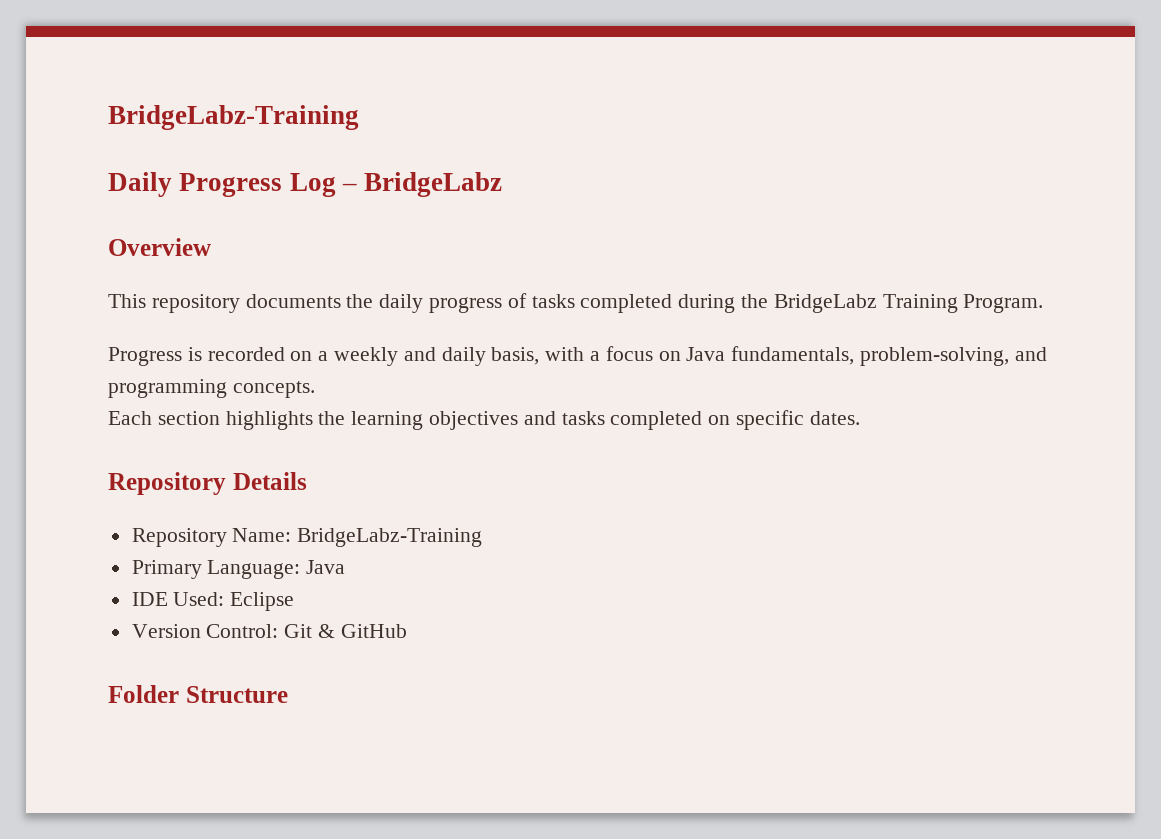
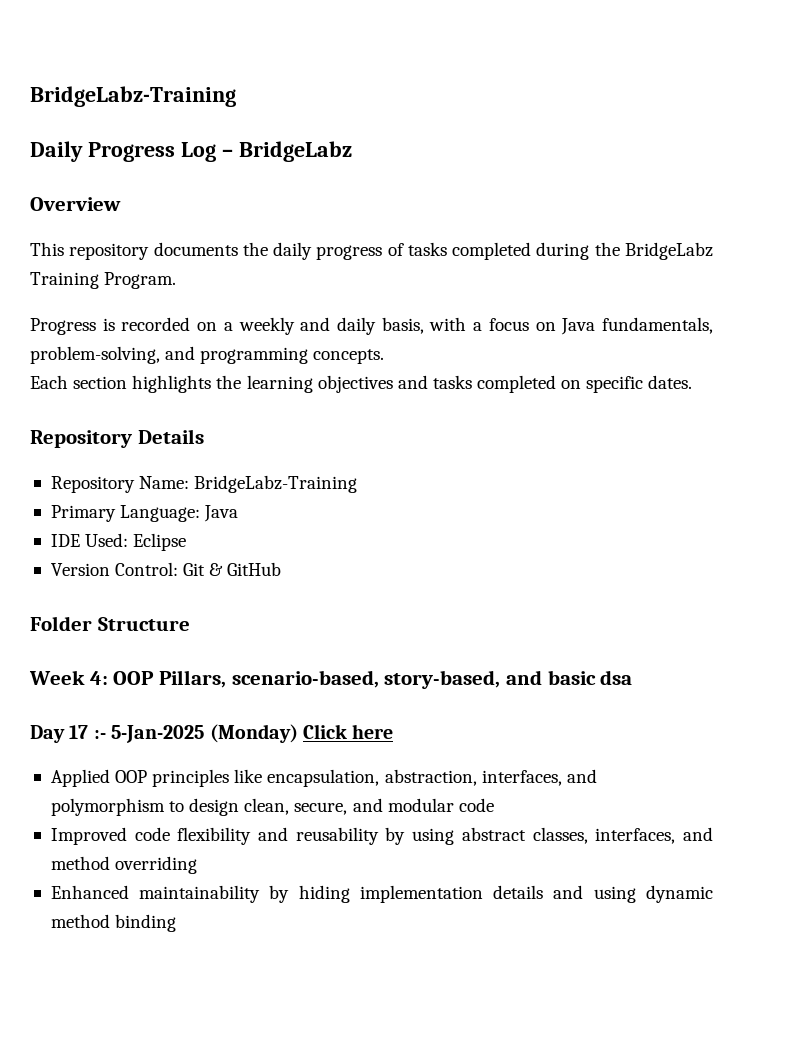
(288, 694) none -> [29,670,633,689] [30,724,394,743] [50,769,597,787] [50,798,494,816] [50,827,714,845] [50,856,198,874] [50,885,714,903] [50,914,177,932] // Week 4: OOP Pillars, scenario-based, story-based, and basic dsa // Day 17 :- 5-Jan-2025 (Monday) Click here // Applied OOP principles like encapsulation, abstraction, interfaces, and polymorphism to design clean, secure, and modular code // Improved code flexibility and reusability by using abstract classes, interfaces, and method overriding // Enhanced maintainability by hiding implementation details and using dynamic method binding

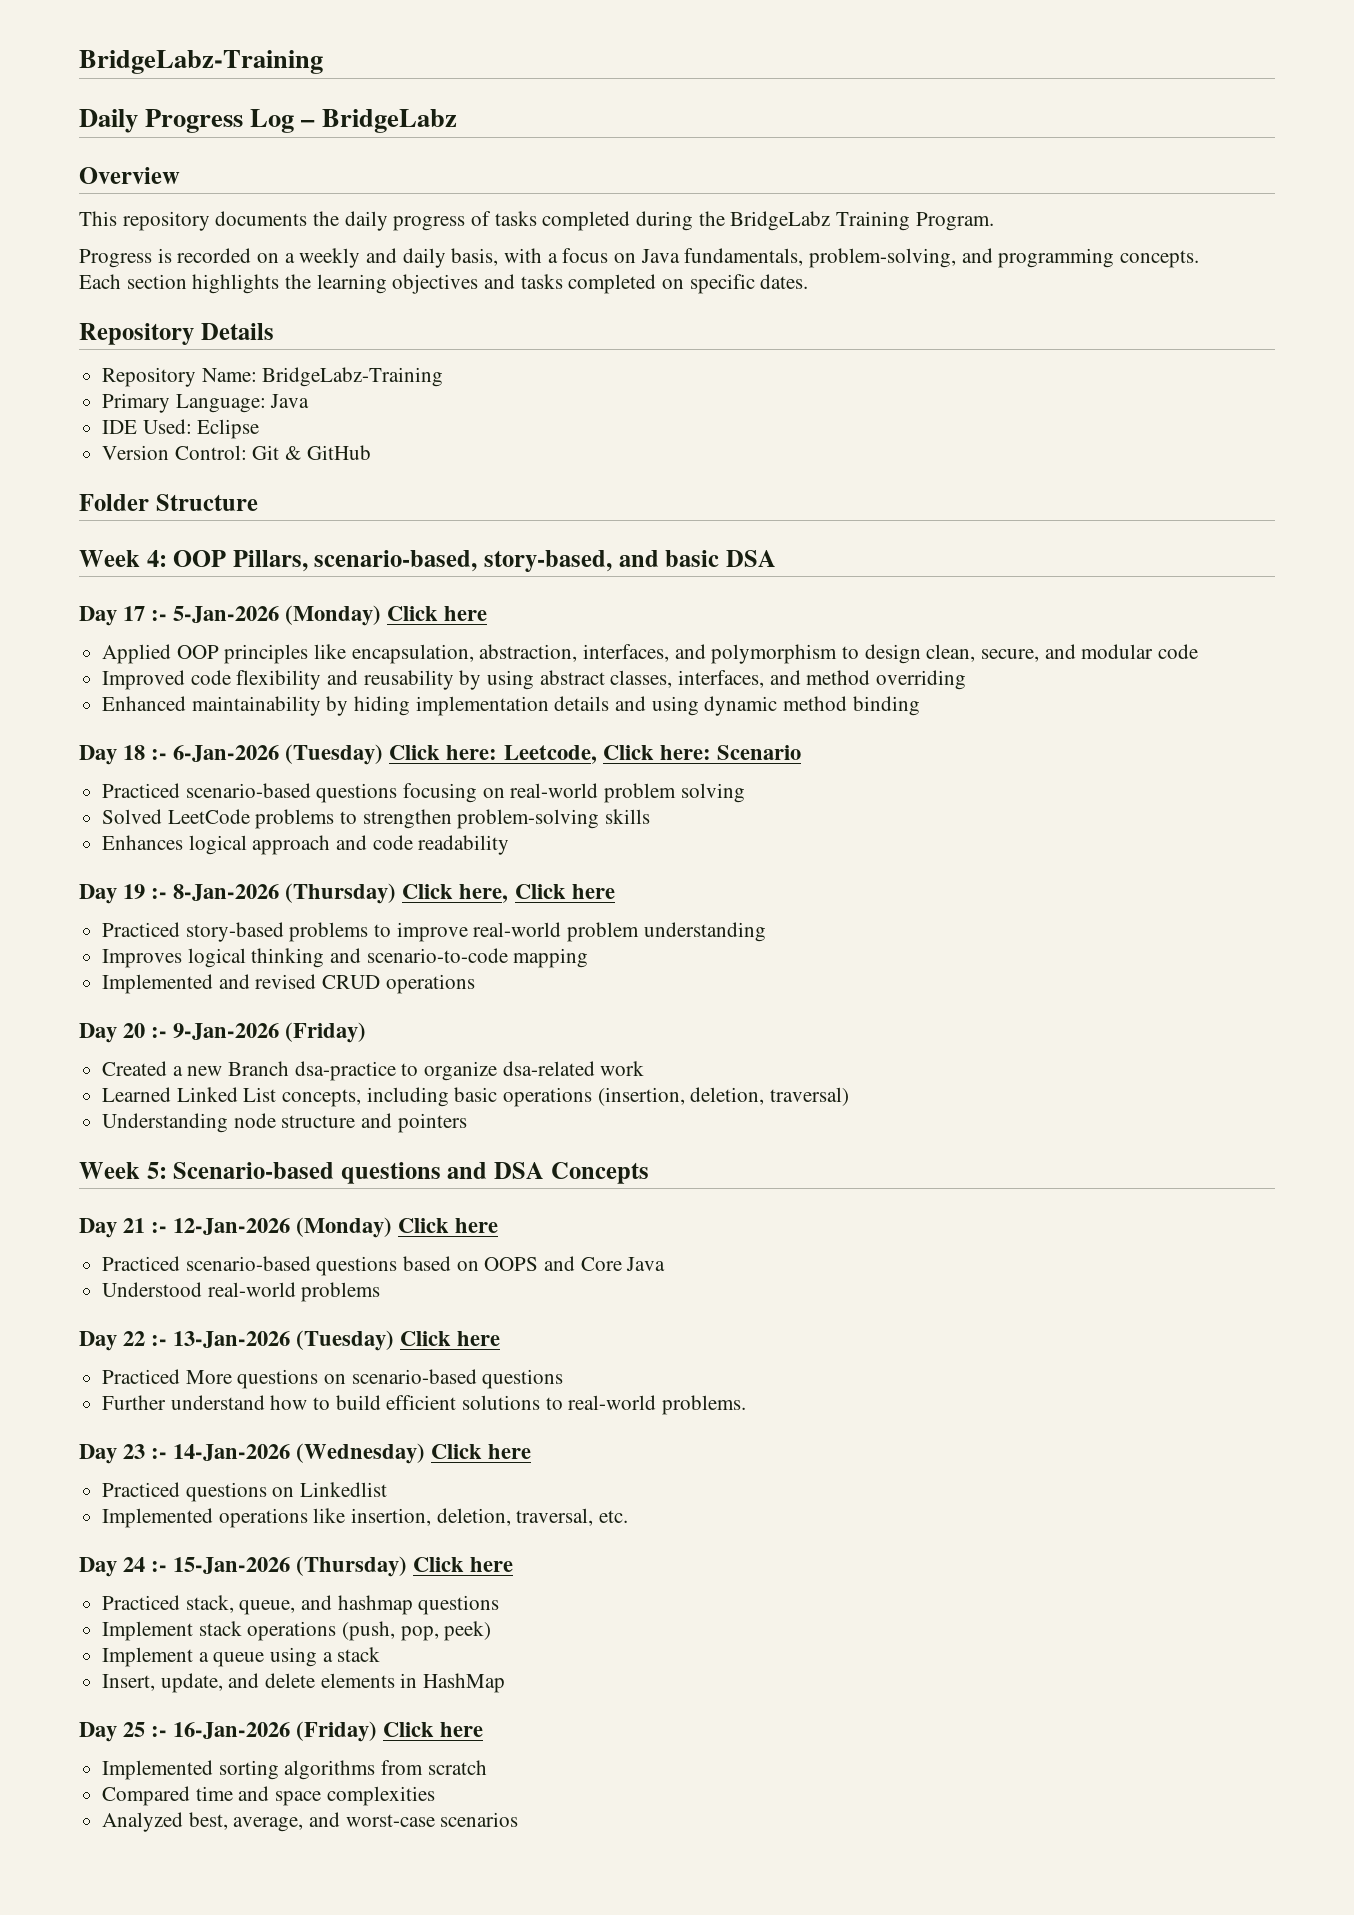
[600,670,633,685] dsa -> [725,550,776,567] DSA
[111,725,205,743] 5-Jan-2025 -> [173,606,280,623] 5-Jan-2026
(177, 923) none -> [79,744,801,765] [102,783,745,803] [102,809,651,829] [102,835,510,855] [79,883,615,904] [102,922,766,942] [102,948,589,968] [102,974,475,994] [79,1022,367,1043] [102,1061,645,1081] [102,1087,850,1107] [102,1113,467,1133] [79,1162,649,1184] [79,1217,499,1238] [102,1256,666,1276] [102,1282,381,1302] [79,1330,501,1351] [102,1369,564,1389] [102,1395,747,1415] [79,1443,532,1464] [102,1482,388,1502] [102,1508,629,1528] [79,1556,514,1577] [102,1595,500,1615] [102,1621,492,1641] [102,1647,381,1667] [102,1673,506,1693] [79,1721,484,1742] [102,1760,487,1780] [102,1786,435,1806] [102,1812,519,1832] // Day 18 :- 6-Jan-2026 (Tuesday) Click here: Leetcode, Click here: Scenario // Practiced scenario-based questions focusing on real-world problem solving // Solved LeetCode problems to strengthen problem-solving skills // Enhances logical approach and code readability // Day 19 :- 8-Jan-2026 (Thursday) Click here, Click here // Practiced story-based problems to improve real-world problem understanding // Improves logical thinking and scenario-to-code mapping // Implemented and revised CRUD operations // Day 20 :- 9-Jan-2026 (Friday) // Created a new Branch dsa-practice to organize dsa-related work // Learned Linked List concepts, including basic operations (insertion, deletion, traversal) // Understanding node structure and pointers // Week 5: Scenario-based questions and DSA Concepts // Day 21 :- 12-Jan-2026 (Monday) Click here // Practiced scenario-based questions based on OOPS and Core Java // Understood real-world problems // Day 22 :- 13-Jan-2026 (Tuesday) Click here // Practiced More questions on scenario-based questions // Further understand how to build efficient solutions to real-world problems. // Day 23 :- 14-Jan-2026 (Wednesday) Click here // Practiced questions on Linkedlist // Implemented operations like insertion, deletion, traversal, etc. // Day 24 :- 15-Jan-2026 (Thursday) Click here // Practiced stack, queue, and hashmap questions // Implement stack operations (push, pop, peek) // Implement a queue using a stack // Insert, update, and delete elements in HashMap // Day 25 :- 16-Jan-2026 (Friday) Click here // Implemented sorting algorithms from scratch // Compared time and space complexities // Analyzed best, average, and worst-case scenarios

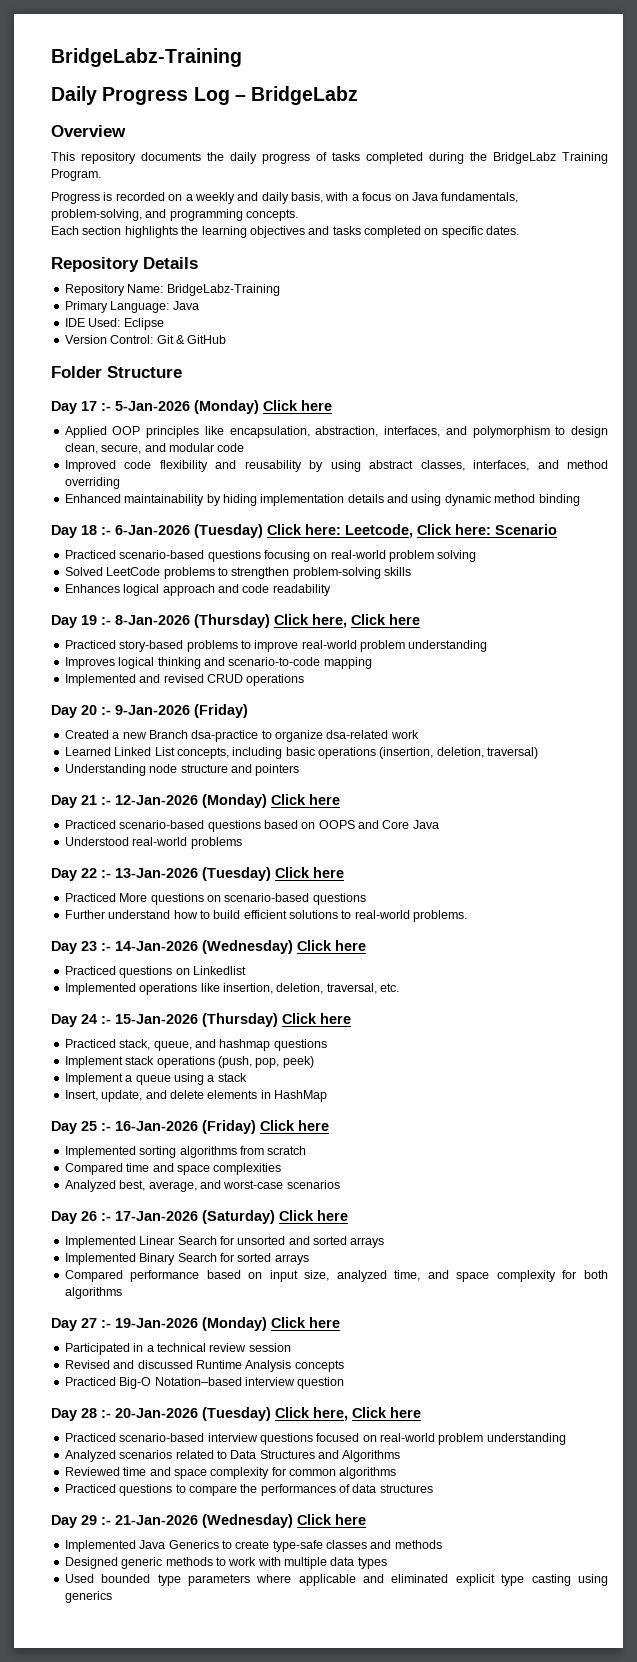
[79,550,776,572] // Week 4: OOP Pillars, scenario-based, story-based, and basic DSA -> (182, 372) none
[79,1162,649,1184] // Week 5: Scenario-based questions and DSA Concepts -> (300, 770) none
(519, 1819) none -> [51,1210,348,1224] [64,1236,385,1248] [64,1253,309,1265] [64,1270,608,1282] [64,1287,122,1299] [51,1317,340,1331] [64,1343,291,1355] [64,1360,344,1372] [64,1377,345,1389] [51,1407,421,1421] [64,1433,566,1445] [64,1450,401,1462] [64,1467,397,1479] [64,1484,433,1496] [51,1514,366,1528] [64,1540,442,1552] [64,1557,387,1569] [64,1574,608,1586] [64,1591,112,1603] // Day 26 :- 17-Jan-2026 (Saturday) Click here // Implemented Linear Search for unsorted and sorted arrays // Implemented Binary Search for sorted arrays // Compared performance based on input size, analyzed time, and space complexity for both algorithms // Day 27 :- 19-Jan-2026 (Monday) Click here // Participated in a technical review session // Revised and discussed Runtime Analysis concepts // Practiced Big-O Notation–based interview question // Day 28 :- 20-Jan-2026 (Tuesday) Click here, Click here // Practiced scenario-based interview questions focused on real-world problem understanding // Analyzed scenarios related to Data Structures and Algorithms // Reviewed time and space complexity for common algorithms // Practiced questions to compare the performances of data structures // Day 29 :- 21-Jan-2026 (Wednesday) Click here // Implemented Java Generics to create type-safe classes and methods // Designed generic methods to work with multiple data types // Used bounded type parameters where applicable and eliminated explicit type casting using generics

